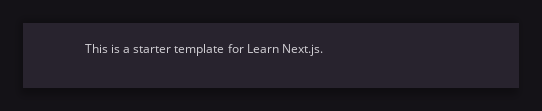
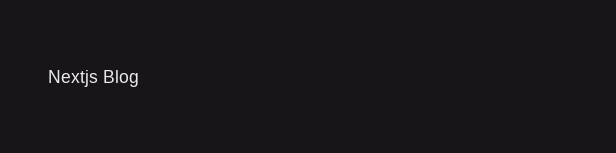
[85,44,323,56] This is a starter template for Learn Next.js. -> [48,70,139,87] Nextjs Blog

